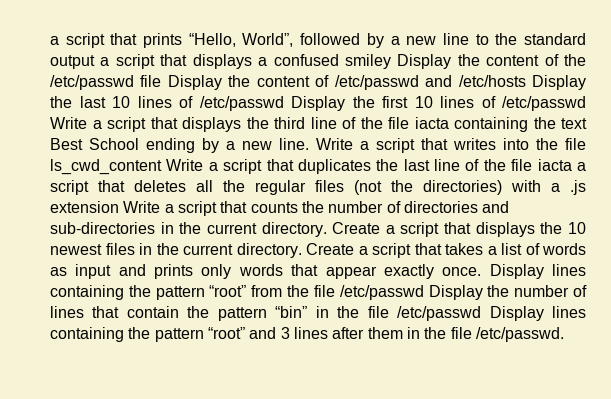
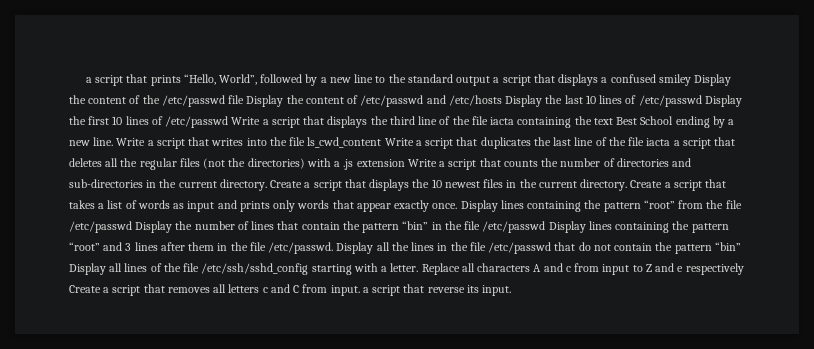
(564, 334) none -> [336,242,741,254] [69,263,744,275] [69,284,512,296] Display all the lines in the file /etc/passwd that do not contain the pattern “bin” Display all lines of the file /etc/ssh/sshd_config starting with a letter. Replace all characters A and c from input to Z and e respectively Create a script that removes all letters c and C from input. a script that reverse its input.

